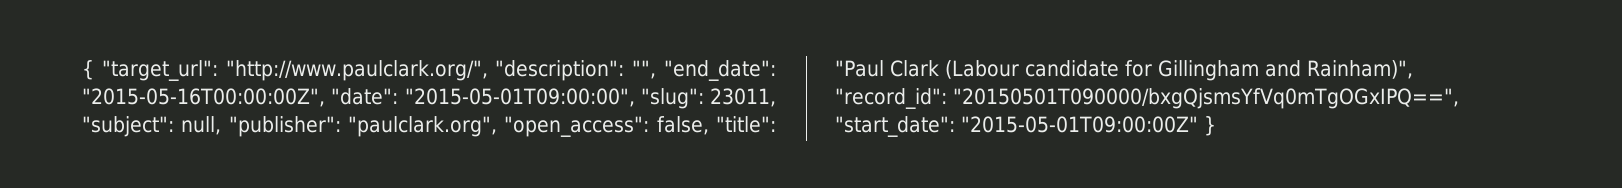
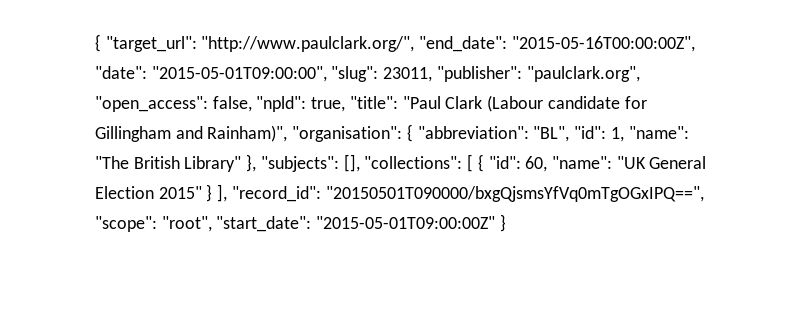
[495,60,657,81] "description": "", -> (415, 44) none
[82,116,222,137] "subject": null, -> (433, 74) none
(709, 125) none -> [256,96,346,112] "npld": true,
[835,88,1459,109] "record_id": "20150501T090000/bxgQjsmsYfVq0mTgOGxIPQ==", -> [292,124,689,142] [95,154,707,172] [95,184,704,202] [95,216,212,232] "organisation": { "abbreviation": "BL", "id": 1, "name": "The British Library" }, "subjects": [], "collections": [ { "id": 60, "name": "UK General Election 2015" } ], "record_id": "20150501T090000/bxgQjsmsYfVq0mTgOGxIPQ==", "scope": "root",

